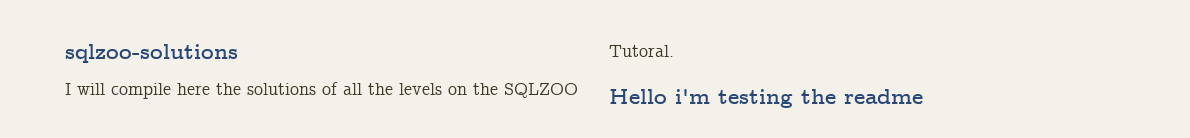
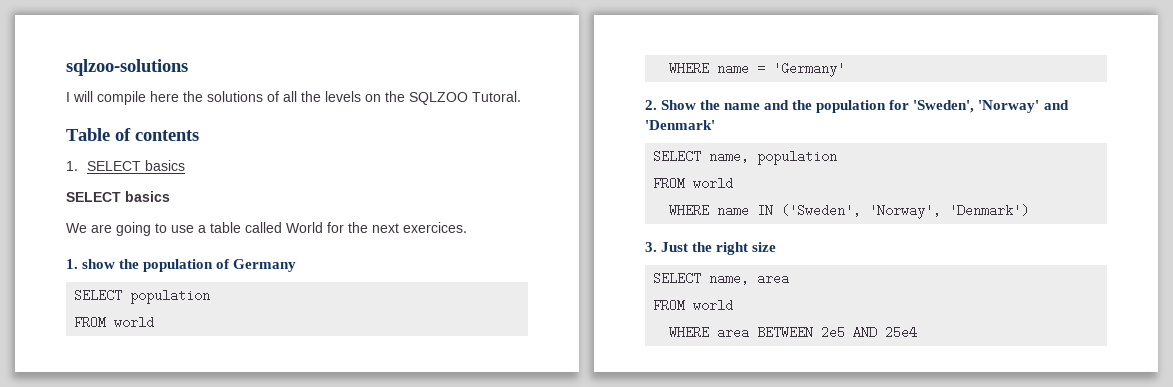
[609,89,923,108] Hello i'm testing the readme -> [66,128,199,141] [66,160,186,171] [66,191,170,202] [66,222,467,236] [66,259,297,272] [74,289,211,304] [74,316,155,329] [669,62,846,77] [645,100,1069,113] [645,120,715,130] [653,150,838,165] [653,177,734,190] [669,204,1030,219] [645,242,777,255] [653,272,790,285] [653,299,734,312] [669,326,918,339] Table of contents // 1. SELECT basics // SELECT basics // We are going to use a table called World for the next exercices. // 1. show the population of Germany // SELECT population // FROM world // WHERE name = 'Germany' // 2. Show the name and the population for 'Sweden', 'Norway' and 'Denmark' // SELECT name, population // FROM world // WHERE name IN ('Sweden', 'Norway', 'Denmark') // 3. Just the right size // SELECT name, area // FROM world // WHERE area BETWEEN 2e5 AND 25e4

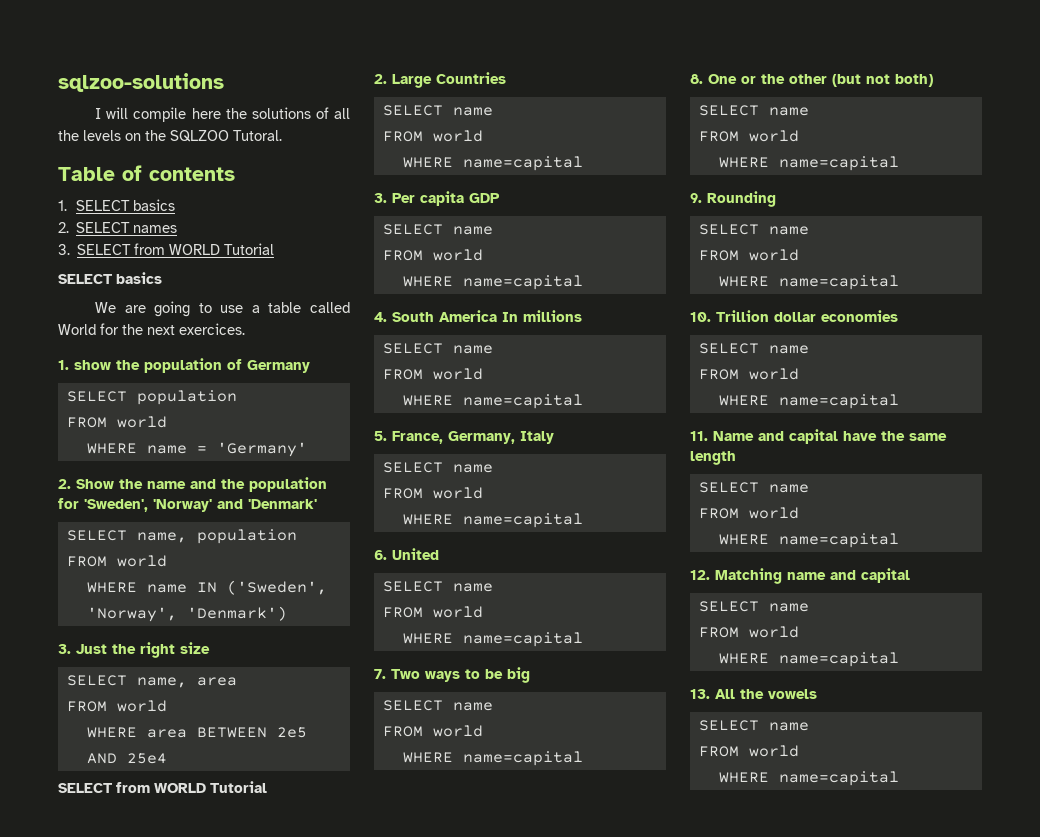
(186, 165) none -> [58,222,178,233] [58,243,275,255] // 2. SELECT names // 3. SELECT from WORLD Tutorial
(918, 332) none -> [58,781,267,793] [374,72,506,88] [382,105,493,116] [382,130,483,142] [402,156,583,171] [374,191,500,206] [382,224,493,235] [382,249,483,261] [402,275,583,290] [374,310,582,322] [382,343,493,354] [382,368,483,380] [402,394,583,409] [374,431,554,444] [382,462,493,473] [382,487,483,499] [402,513,583,528] [374,548,439,560] [382,581,493,592] [382,606,483,618] [402,632,583,647] [374,667,530,683] [382,700,493,711] [382,725,483,737] [402,751,583,766] [690,74,933,87] [698,105,809,116] [698,130,799,142] [718,156,899,171] [690,191,776,207] [698,224,809,235] [698,249,799,261] [718,275,899,290] [690,310,898,322] [698,343,809,354] [698,368,799,380] [718,394,899,409] [690,429,947,444] [690,451,736,465] [698,482,809,493] [698,507,799,519] [718,533,899,548] [690,568,910,584] [698,601,809,612] [698,626,799,638] [718,652,899,667] [690,689,817,699] [698,720,809,731] [698,745,799,757] [718,771,899,786] // SELECT from WORLD Tutorial // 2. Large Countries // SELECT name // FROM world // WHERE name=capital // 3. Per capita GDP // SELECT name // FROM world // WHERE name=capital // 4. South America In millions // SELECT name // FROM world // WHERE name=capital // 5. France, Germany, Italy // SELECT name // FROM world // WHERE name=capital // 6. United // SELECT name // FROM world // WHERE name=capital // 7. Two ways to be big // SELECT name // FROM world // WHERE name=capital // 8. One or the other (but not both) // SELECT name // FROM world // WHERE name=capital // 9. Rounding // SELECT name // FROM world // WHERE name=capital // 10. Trillion dollar economies // SELECT name // FROM world // WHERE name=capital // 11. Name and capital have the same length // SELECT name // FROM world // WHERE name=capital // 12. Matching name and capital // SELECT name // FROM world // WHERE name=capital // 13. All the vowels // SELECT name // FROM world // WHERE name=capital

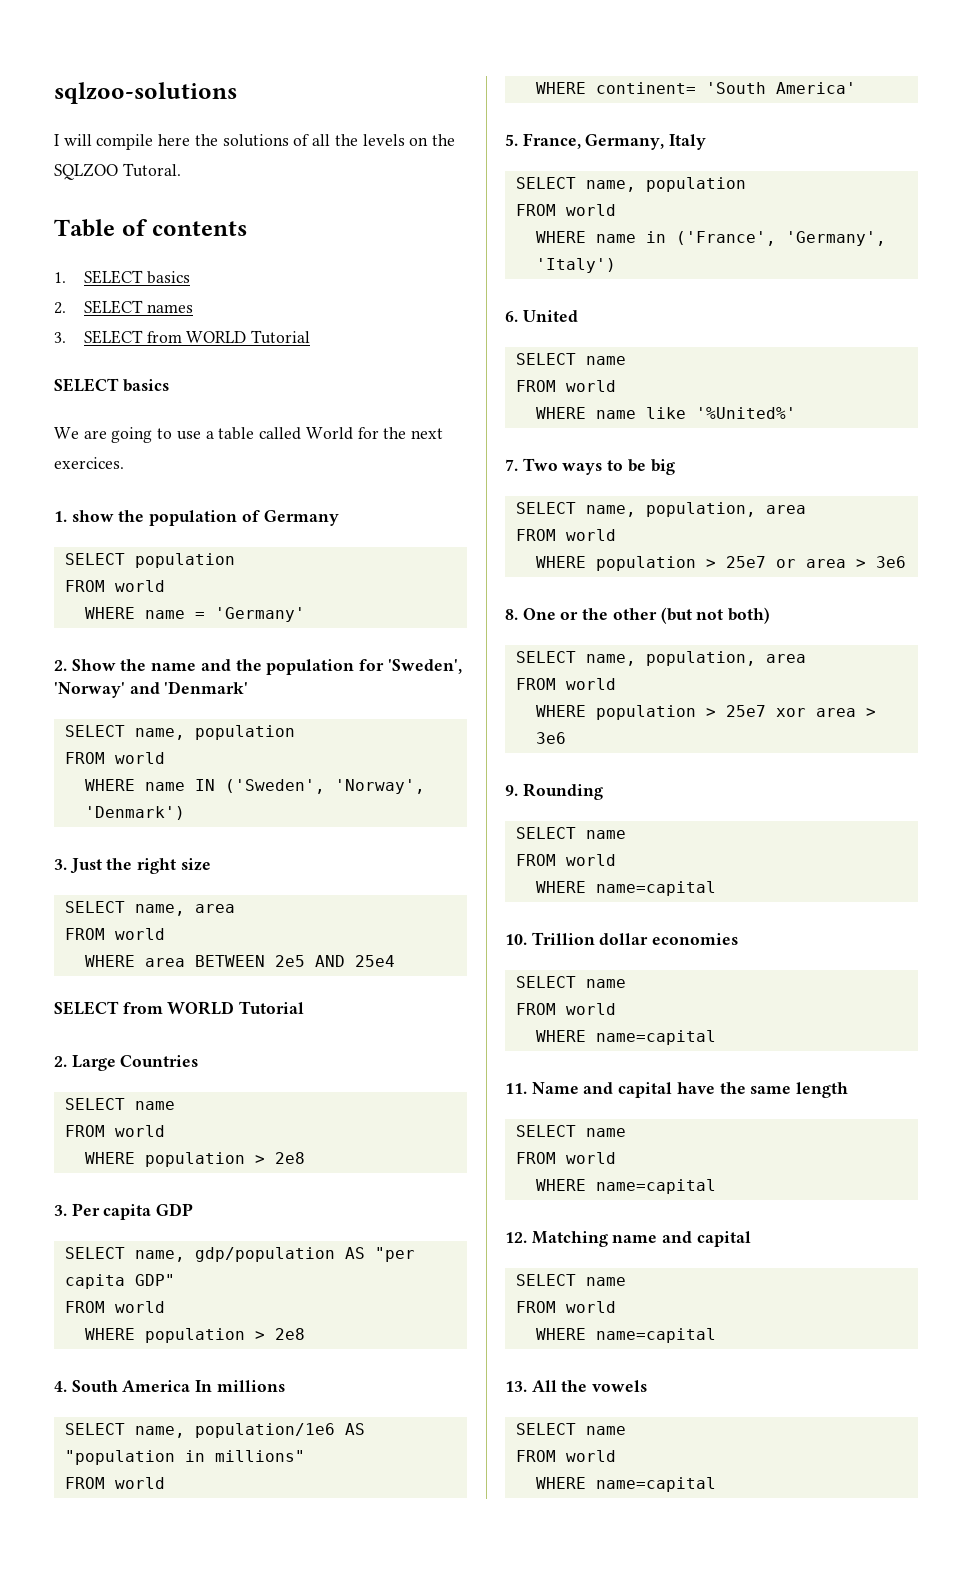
[462,156,583,171] name=capital -> [144,1152,305,1167] population > 2e8
[452,226,493,235] [382,249,483,261] [402,275,583,290] name // FROM world // WHERE name=capital -> [134,1247,415,1262] [64,1274,175,1289] [64,1301,165,1313] [84,1328,305,1343] name, gdp/population AS "per capita GDP" // FROM world // WHERE population > 2e8
[452,345,493,354] [382,368,483,380] [402,394,583,409] name // FROM world // WHERE name=capital -> [134,1423,365,1438] [64,1450,305,1465] [64,1477,165,1489] [535,82,856,94] name, population/1e6 AS "population in millions" // FROM world // WHERE continent= 'South America'
[452,464,493,473] [382,487,483,499] [402,513,583,528] name // FROM world // WHERE name=capital -> [585,177,746,192] [515,204,616,216] [535,231,886,246] [535,258,616,273] name, population // FROM world // WHERE name in ('France', 'Germany', 'Italy')
[462,632,583,647] name=capital -> [595,407,796,419] name like '%United%'
[452,702,493,711] [382,725,483,737] [402,751,583,766] name // FROM world // WHERE name=capital -> [585,502,806,517] [515,529,616,541] [535,556,906,571] name, population, area // FROM world // WHERE population > 25e7 or area > 3e6
[768,107,809,116] [698,130,799,142] [718,156,899,171] name // FROM world // WHERE name=capital -> [585,651,806,666] [515,678,616,690] [535,705,876,720] [535,732,566,744] name, population, area // FROM world // WHERE population > 25e7 xor area > 3e6

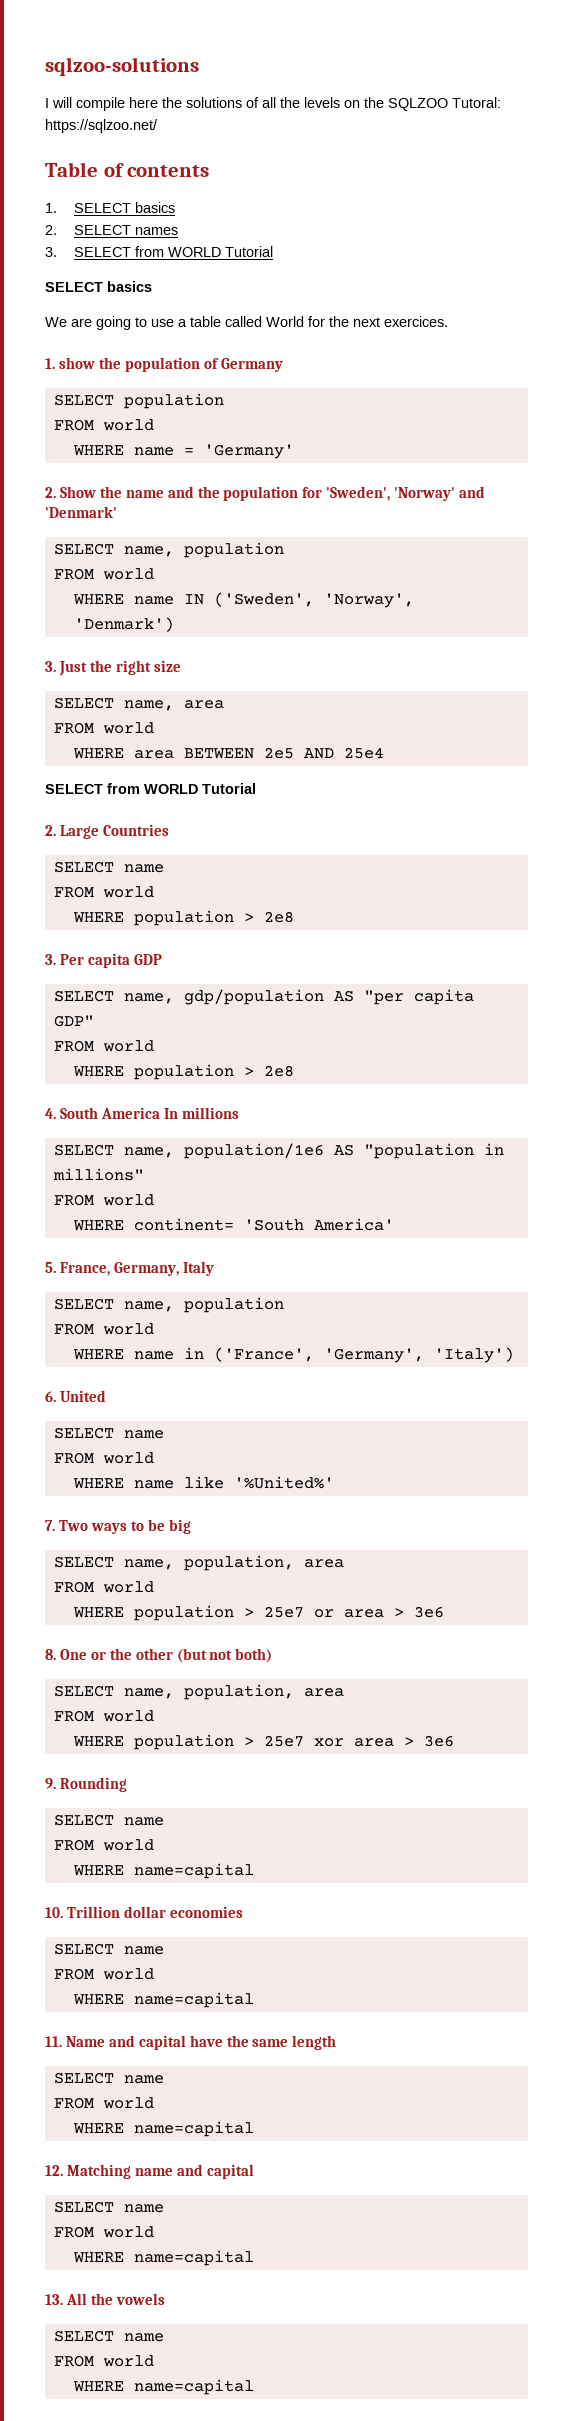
[122,163,181,177] Tutoral. -> [452,97,501,108] [45,119,158,133] Tutoral: https://sqlzoo.net/

